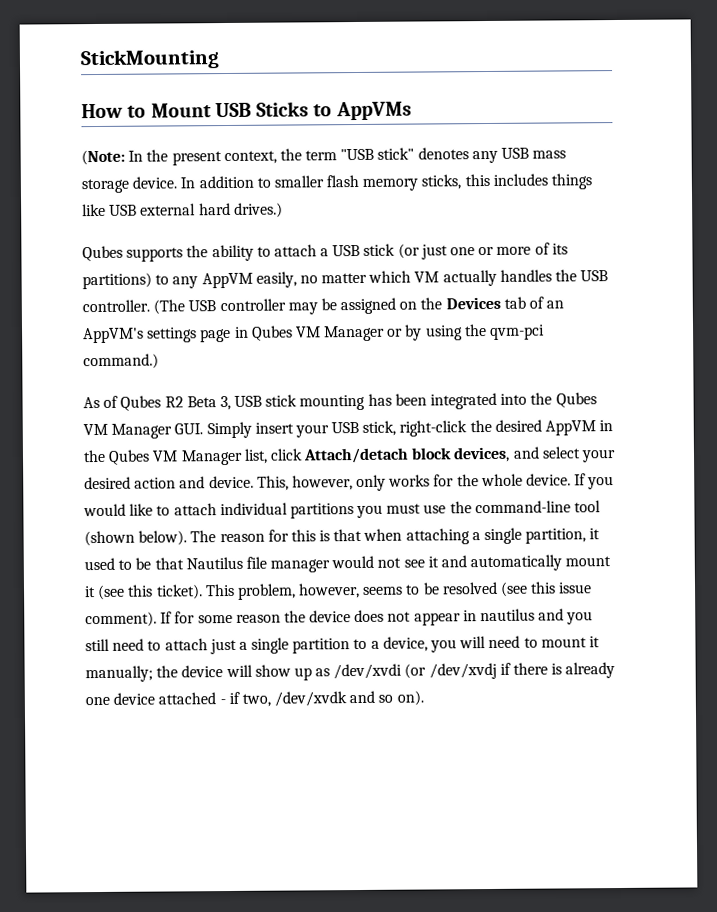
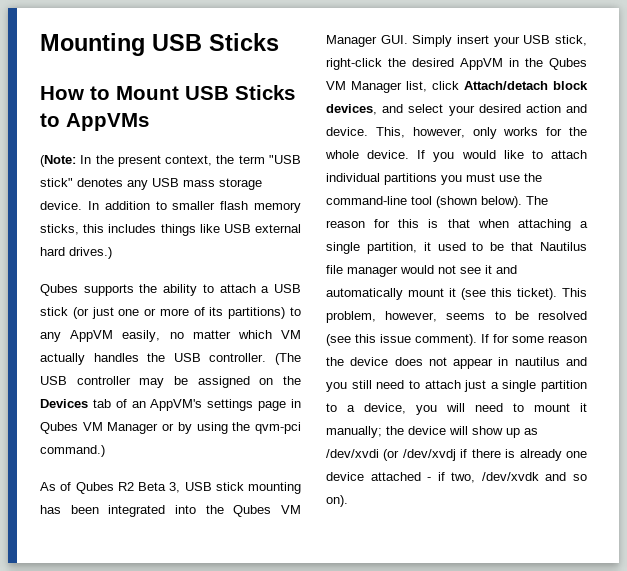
[80,49,220,70] StickMounting -> [40,33,279,56] Mounting USB Sticks

